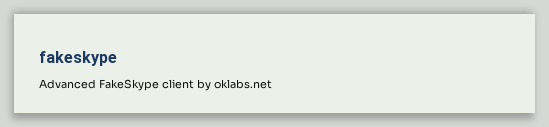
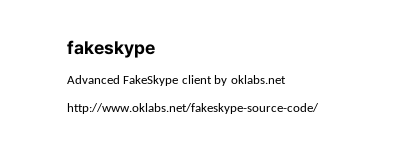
(272, 84) none -> [67,103,319,114] // http://www.oklabs.net/fakeskype-source-code/

